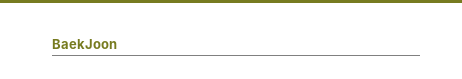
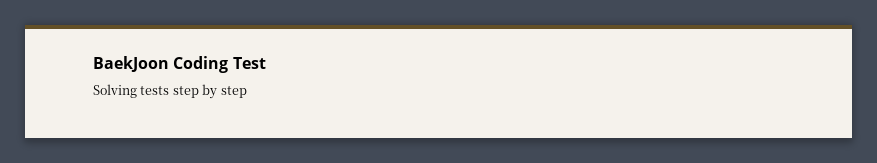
(117, 44) none -> [173,56,266,73] [93,84,247,99] Coding Test // Solving tests step by step

